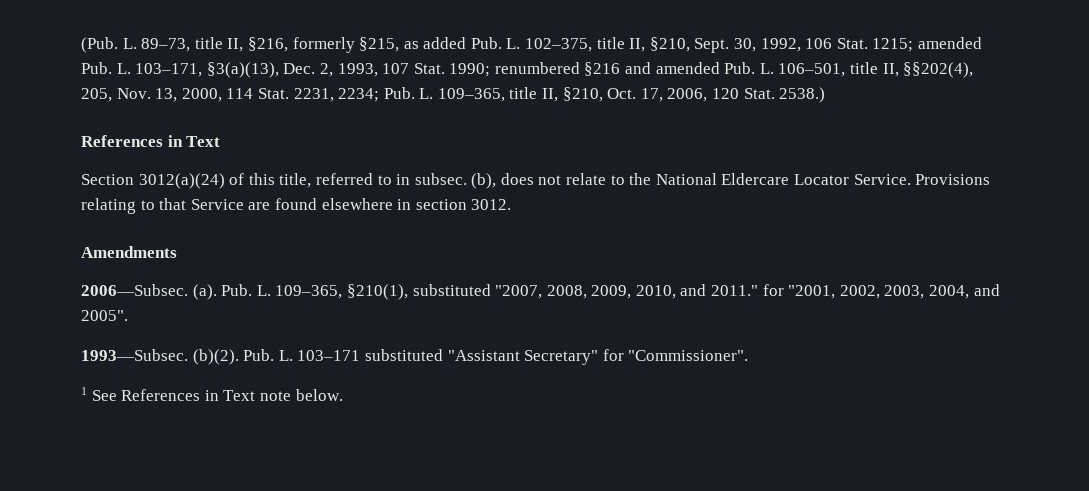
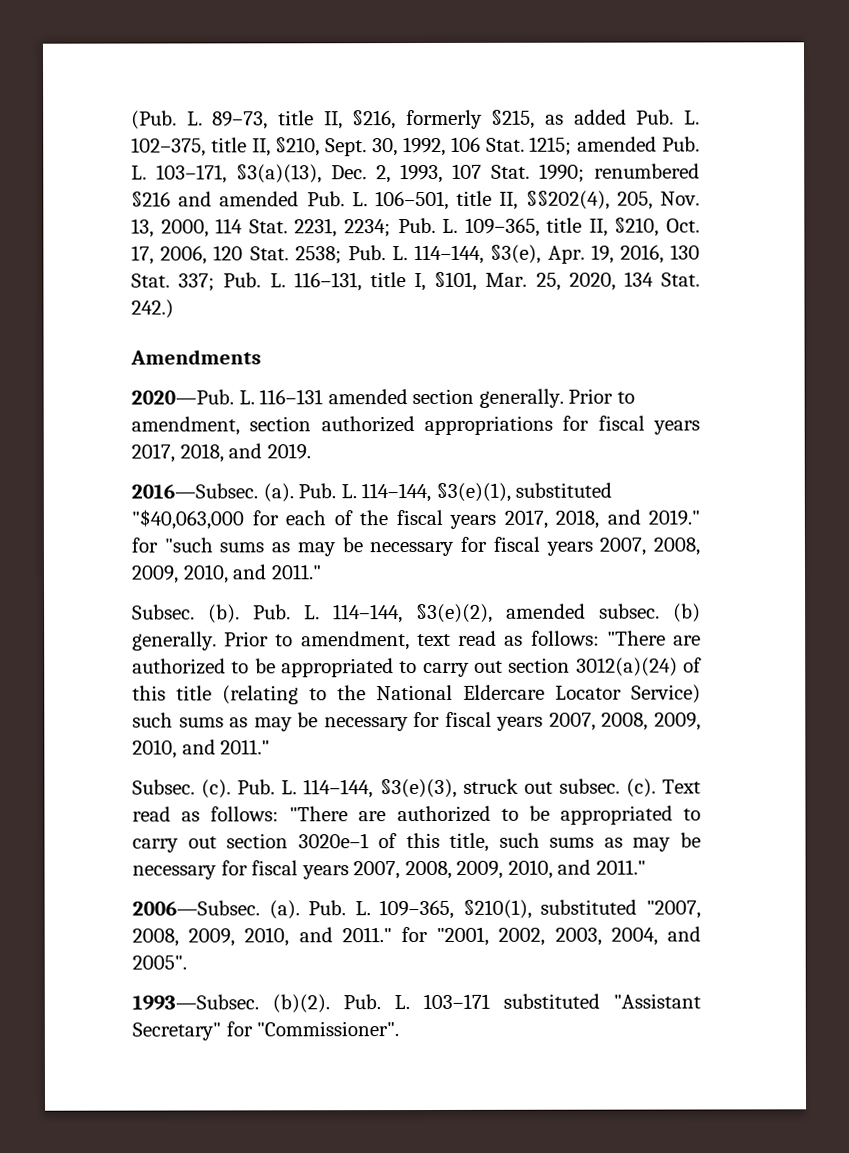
[779,87,826,103] [81,135,221,147] [81,173,607,189] 2538.) // References in Text // Section 3012(a)(24) of this title, referred to in subsec. (b), does not relate -> [294,244,701,265] [131,271,701,292] [131,299,174,319] [130,349,261,365] [131,388,635,408] [131,415,700,436] [131,443,311,463] [131,482,613,503] [131,509,700,530] [131,536,700,557] [131,564,322,584] [132,603,701,624] [132,630,701,651] [132,657,702,678] [132,685,299,705] 2538; Pub. L. 114–144, §3(e), Apr. 19, 2016, 130 Stat. 337; Pub. L. 116–131, title I, §101, Mar. 25, 2020, 134 Stat. 242.) // Amendments // 2020—Pub. L. 116–131 amended section generally. Prior to amendment, section authorized appropriations for fiscal years 2017, 2018, and 2019. // 2016—Subsec. (a). Pub. L. 114–144, §3(e)(1), substituted "$40,063,000 for each of the fiscal years 2017, 2018, and 2019." for "such sums as may be necessary for fiscal years 2007, 2008, 2009, 2010, and 2011." // Subsec. (b). Pub. L. 114–144, §3(e)(2), amended subsec. (b) generally. Prior to amendment, text read as follows: "There are authorized to be appropriated to carry out section 3012(a)(24) of this title (relating
[853,174,991,185] [81,198,512,214] [81,246,177,258] Service. Provisions relating to that Service are found elsewhere in section 3012. // Amendments -> [631,684,701,704] [132,711,701,732] [132,739,271,759] [132,778,702,799] [132,805,702,825] [132,832,701,853] [132,859,646,880] Service) such sums as may be necessary for fiscal years 2007, 2008, 2009, 2010, and 2011." // Subsec. (c). Pub. L. 114–144, §3(e)(3), struck out subsec. (c). Text read as follows: "There are authorized to be appropriated to carry out section 3020e–1 of this title, such sums as may be necessary for fiscal years 2007, 2008, 2009, 2010, and 2011."
[81,387,343,401] // 1 See References in Text note below. -> (400, 1029) none

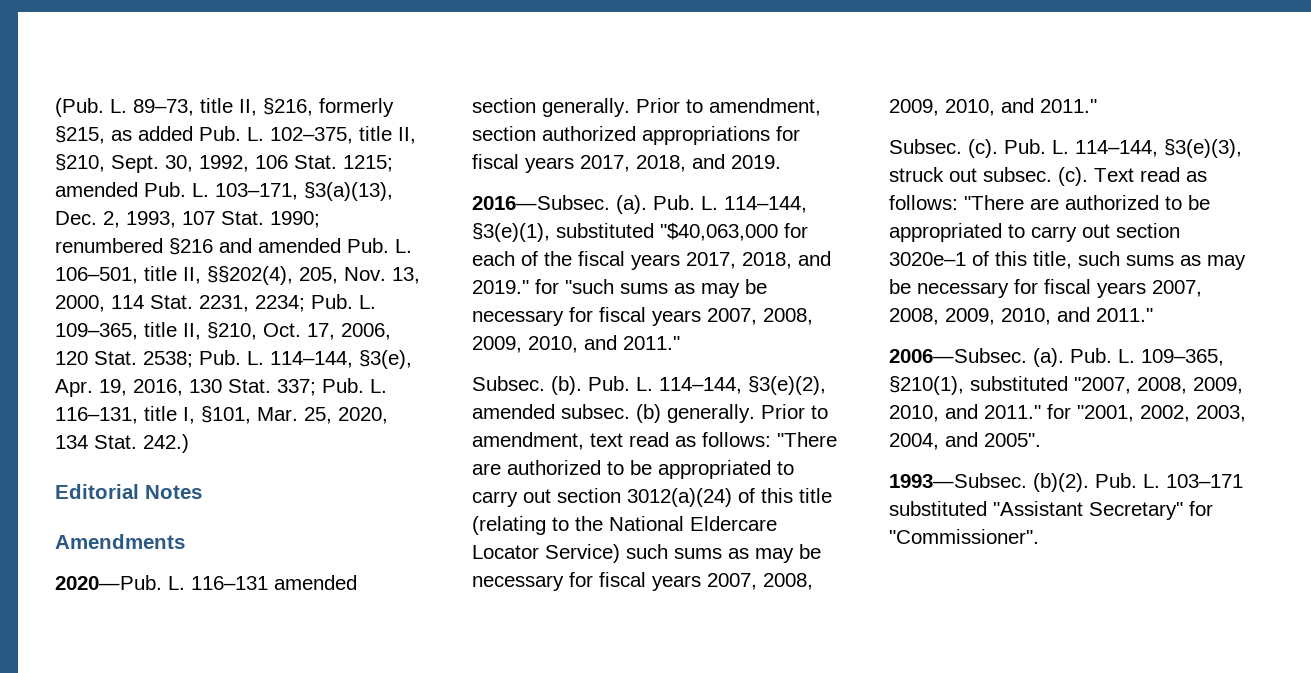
(174, 309) none -> [55,484,202,499] // Editorial Notes

